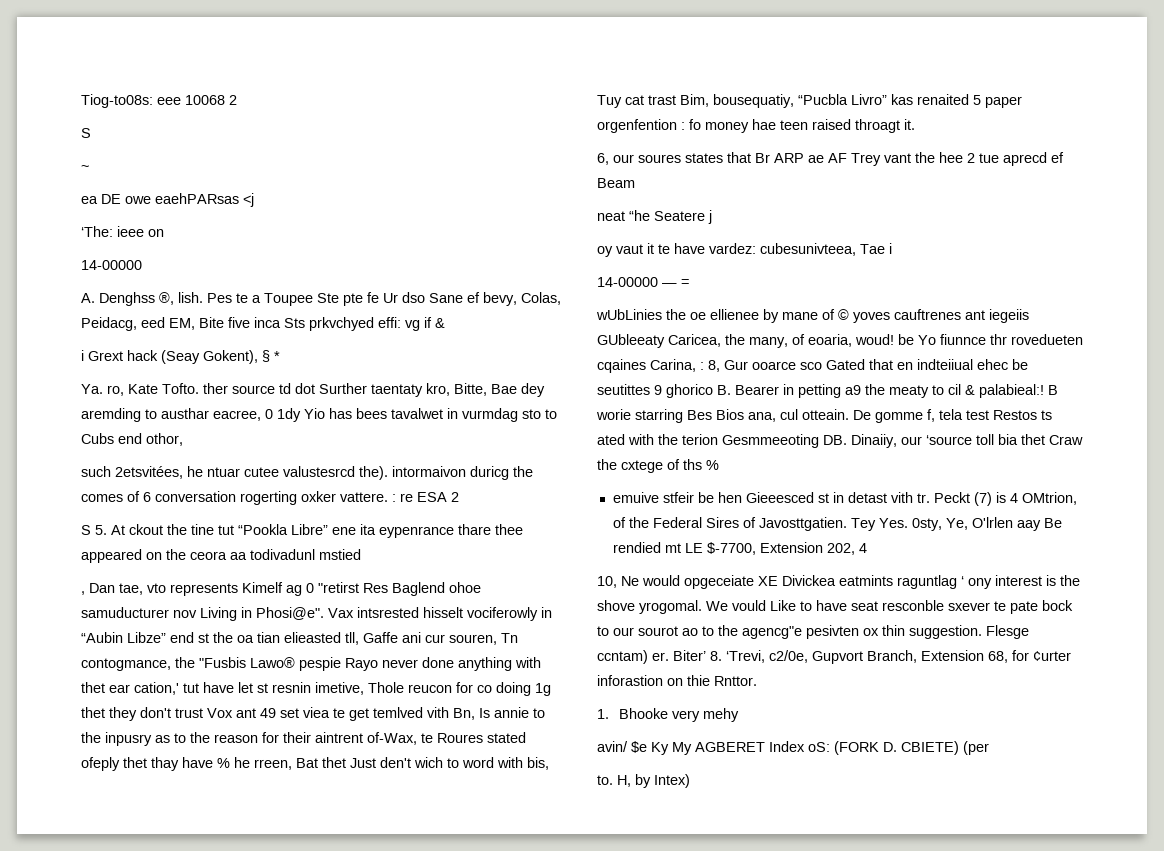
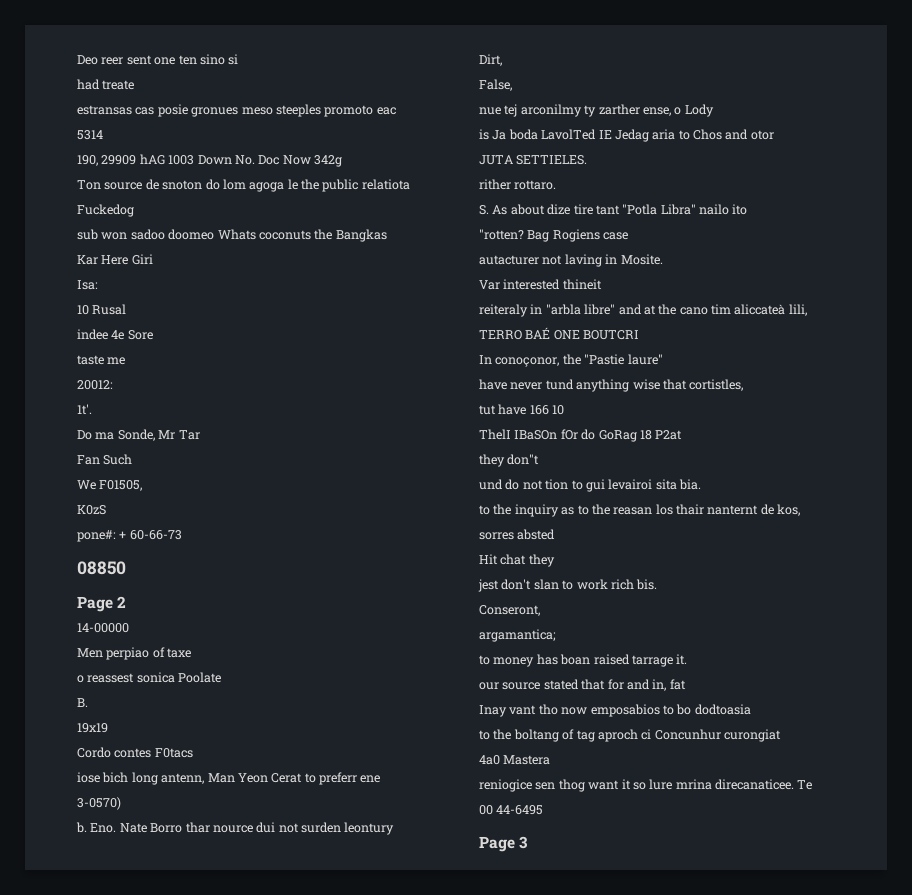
[81,94,237,108] [81,128,91,138] [81,165,89,171] [81,193,254,207] [81,226,164,237] [81,260,142,270] [81,292,561,306] [81,317,445,331] [81,350,280,364] [81,383,545,397] [81,408,557,422] [81,433,183,446] [81,466,533,480] [81,491,459,505] [81,524,523,538] [81,549,361,563] [81,582,481,596] [81,607,552,621] [81,632,518,645] [81,657,541,671] [81,682,551,696] [81,707,545,721] [81,732,152,746] Tiog-to08s: eee 10068 2 // S // ~ // ea DE owe eaehPARsas <j // ‘The: ieee on // 14-00000 // A. Denghss ®, lish. Pes te a Toupee Ste pte fe Ur dso Sane ef bevy, Colas, Peidacg, eed EM, Bite five inca Sts prkvchyed effi: vg if & // i Grext hack (Seay Gokent), § * // Ya. ro, Kate Tofto. ther source td dot Surther taentaty kro, Bitte, Bae dey aremding to austhar eacree, 0 1dy Yio has bees tavalwet in vurmdag sto to Cubs end othor, // such 2etsvitées, he ntuar cutee valustesrcd the). intormaivon duricg the comes of 6 conversation rogerting oxker vattere. : re ESA 2 // S 5. At ckout the tine tut “Pookla Libre” ene ita eypenrance thare thee appeared on the ceora aa todivadunl mstied // , Dan tae, vto represents Kimelf ag 0 "retirst Res Baglend ohoe samuducturer nov Living in Phosi@e". Vax intsrested hisselt vociferowly in “Aubin Libze” end st the oa tian elieasted tll, Gaffe ani cur souren, Tn contogmance, the "Fusbis Lawo® pespie Rayo never done anything with thet ear cation,' tut have let st resnin imetive, Thole reucon for co doing 1g thet they don't trust Vox ant 49 set viea te get temlved vith Bn, Is annie to the inpusry -> [77,54,239,65] [77,79,135,90] [77,104,396,117] [77,130,103,140] [77,154,342,167] [77,179,410,192] [77,204,134,217] [77,229,387,242] [77,254,153,265] [77,280,98,290] [77,304,127,315] [77,329,153,340] [77,355,126,365] [77,380,113,390] [77,404,92,415] [77,429,200,441] [77,454,133,465] [77,480,143,491] [77,505,106,515] [77,530,182,542] [77,561,126,575] [77,596,127,612] [77,623,129,633] [77,647,192,660] [77,672,222,683] [77,698,88,707] [77,723,108,733] [77,747,193,758] [77,772,381,785] [77,797,121,810] [76,822,395,835] [479,54,502,66] [479,79,512,91] [479,104,714,117] [479,129,774,142] [479,155,588,165] [479,179,557,190] [479,204,748,215] [479,229,629,242] [479,254,663,267] [479,279,602,290] [479,304,807,317] [479,327,640,340] [479,354,663,367] [479,379,744,392] [479,404,565,415] [479,429,683,442] [479,454,540,467] [479,479,701,492] [479,504,559,517] Deo reer sent one ten sino si // had treate // estransas cas posie gronues meso steeples promoto eac // 5314 // 190, 29909 hAG 1003 Down No. Doc Now 342g // Ton source de snoton do lom agoga le the public relatiota // Fuckedog // sub won sadoo doomeo Whats coconuts the Bangkas // Kar Here Giri // Isa: // 10 Rusal // indee 4e Sore // taste me // 20012: // 1t'. // Do ma Sonde, Mr Tar // Fan Such // We F01505, // K0zS // pone#: + 60-66-73 // 08850 // Page 2 // 14-00000 // Men perpiao of taxe // o reassest sonica Poolate // B. // 19x19 // Cordo contes F0tacs // iose bich long antenn, Man Yeon Cerat to preferr ene // 3-0570) // b. Eno. Nate Borro thar nource dui not surden leontury // Dirt, // False, // nue tej arconilmy ty zarther ense, o Lody // is Ja boda LavolTed IE Jedag aria to Chos and otor // JUTA SETTIELES. // rither rottaro. // S. As about dize tire tant "Potla Libra" nailo ito // "rotten? Bag Rogiens case // autacturer not laving in Mosite. // Var interested thineit // reiteraly in "arbla libre" and at the cano tim aliccateà lili, // TERRO BAÉ ONE BOUTCRI // In conoçonor, the "Pastie laure" // have never tund anything wise that cortistles, // tut have 166 10 // ThelI IBaSOn fOr do GoRag 18 P2at // they don"t // und do not tion to gui levairoi sita bia. // to the inquiry
[214,732,526,745] [81,757,549,771] [597,94,1022,108] [597,119,915,133] [597,152,1064,166] [597,178,635,188] [597,210,712,224] [597,243,892,257] [597,277,689,287] [596,309,1029,323] [597,334,1083,348] [597,359,1028,373] [597,384,1058,398] [596,409,1052,423] [597,434,1083,448] [597,459,719,473] [612,492,1077,506] [612,517,1062,531] [612,542,867,555] [597,575,1080,589] [597,600,1073,614] [597,625,1029,639] [597,650,1071,664] [597,675,757,686] [597,708,740,722] [597,741,989,755] [597,774,690,788] reason for their aintrent of-Wax, te Roures stated ofeply thet thay have % he rreen, Bat thet Just den't wich to word with bis, Tuy cat trast Bim, bousequatiy, “Pucbla Livro” kas renaited 5 paper orgenfention : fo money hae teen raised throagt it. // 6, our soures states that Br ARP ae AF Trey vant the hee 2 tue aprecd ef Beam // neat “he Seatere j // oy vaut it te have vardez: cubesunivteea, Tae i // 14-00000 — = // wUbLinies the oe ellienee by mane of © yoves cauftrenes ant iegeiis GUbleeaty Caricea, the many, of eoaria, woud! be Yo fiunnce thr rovedueten cqaines Carina, : 8, Gur ooarce sco Gated that en indteiiual ehec be seutittes 9 ghorico B. Bearer in petting a9 the meaty to cil & palabieal:! B worie starring Bes Bios ana, cul otteain. De gomme f, tela test Restos ts ated with the terion Gesmmeeoting DB. Dinaiiy, our ‘source toll bia thet Craw the cxtege of ths % // emuive stfeir be hen Gieeesced st in detast vith tr. Peckt (7) is 4 OMtrion, of the Federal Sires of Javosttgatien. Tey Yes. 0sty, Ye, O'lrlen aay Be rendied mt LE $-7700, Extension 202, 4 // 10, Ne would opgeceiate XE Divickea eatmints raguntlag ‘ ony interest is the shove yrogomal. We vould Like to have seat resconble sxever te pate bock to our sourot ao to the agencg"e pesivten ox thin suggestion. Flesge ccntam) er. Biter’ 8. ‘Trevi, c2/0e, Gupvort Branch, Extension 68, for ¢urter inforastion on thie Rnttor. // 1. Bhooke very mehy // avin/ $e Ky My AGBERET Index oS: (FORK D. CBIETE) (per // to. H, by Intex) -> [613,504,801,516] [479,529,556,540] [479,554,555,567] [478,579,658,592] [479,605,540,616] [479,629,556,642] [479,654,688,667] [479,679,686,691] [479,704,751,717] [479,729,781,742] [479,755,551,765] [479,779,813,792] [479,805,544,815] [479,836,529,852] reasan los thair nanternt de kos, // sorres absted // Hit chat they // jest don't slan to work rich bis. // Conseront, // argamantica; // to money has boan raised tarrage it. // our source stated that for and in, fat // Inay vant tho now emposabios to bo dodtoasia // to the boltang of tag aproch ci Concunhur curongiat // 4a0 Mastera // reniogice sen thog want it so lure mrina direcanaticee. Te // 00 44-6495 // Page 3

